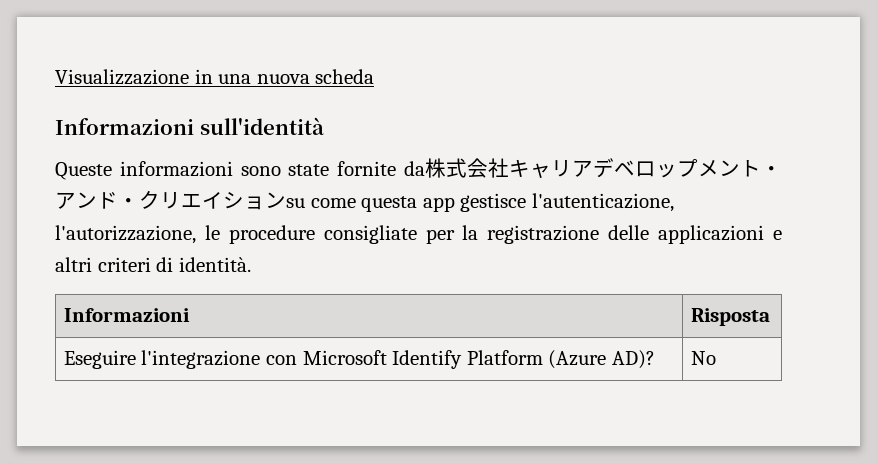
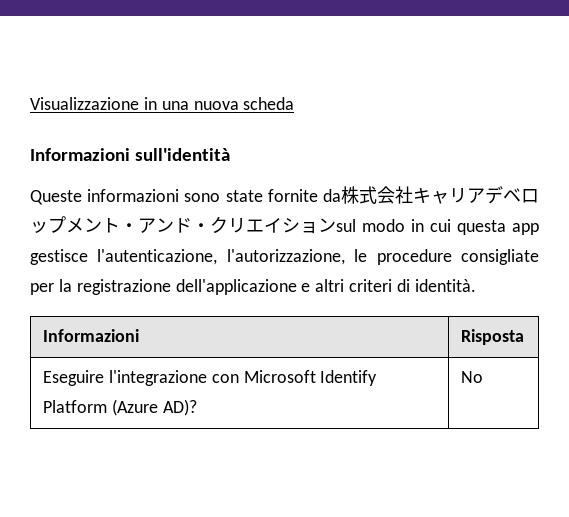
[286,198,356,208] su come -> [336,219,451,232] sul modo in cui
[608,225,765,244] delle applicazioni -> [175,279,297,295] dell'applicazione

